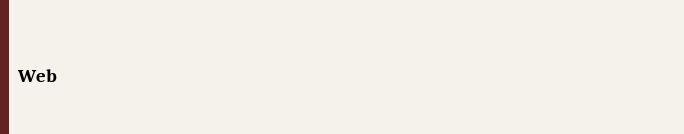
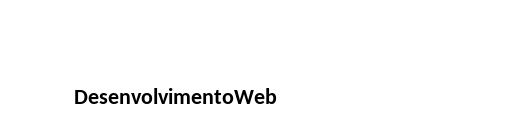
[17,69,57,82] Web -> [74,88,277,104] DesenvolvimentoWeb

